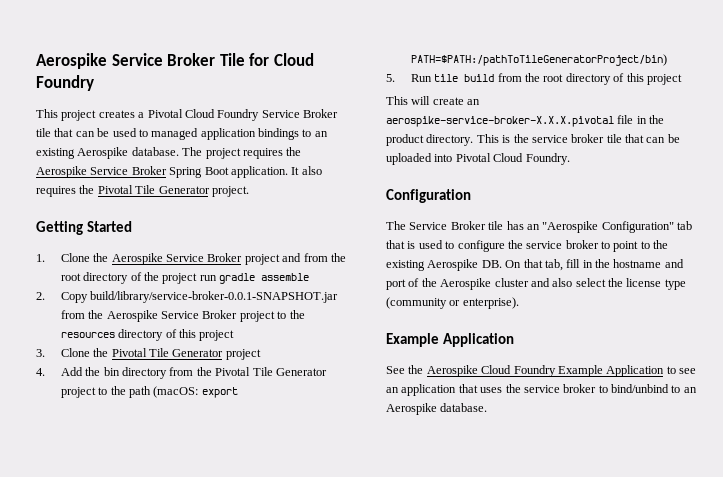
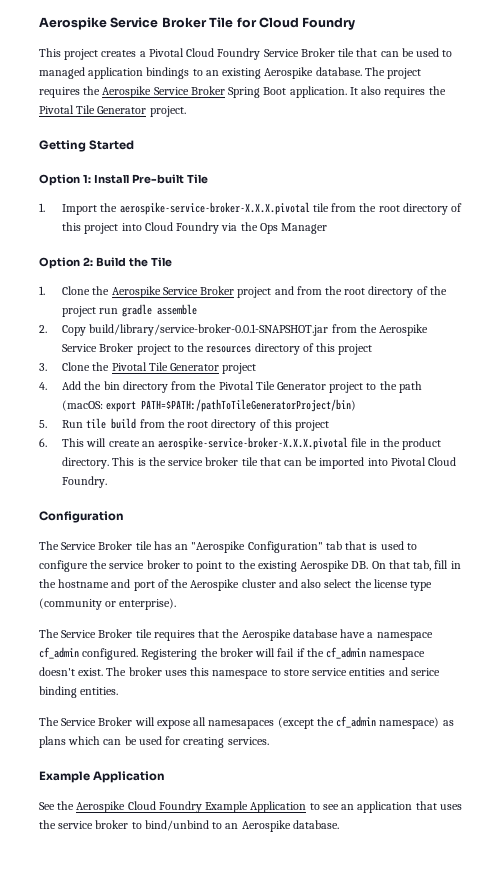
(132, 226) none -> [39,174,208,186] [39,202,463,215] [62,222,328,234] [39,257,172,269] // Option 1: Install Pre-built Tile // 1. Import the aerospike-service-broker-X.X.X.pivotal tile from the root directory of this project into Cloud Foundry via the Ops Manager // Option 2: Build the Tile
(682, 79) none -> [39,438,47,447] 6.
[386,153,432,165] uploaded -> [319,457,365,469] imported
(519, 303) none -> [39,629,433,641] [39,647,426,660] [39,667,440,679] [39,686,119,698] [39,716,454,729] [39,736,269,748] // The Service Broker tile requires that the Aerospike database have a namespace cf_admin configured. Registering the broker will fail if the cf_admin namespace doesn't exist. The broker uses this namespace to store service entities and serice binding entities. // The Service Broker will expose all namesapaces (except the cf_admin namespace) as plans which can be used for creating services.

